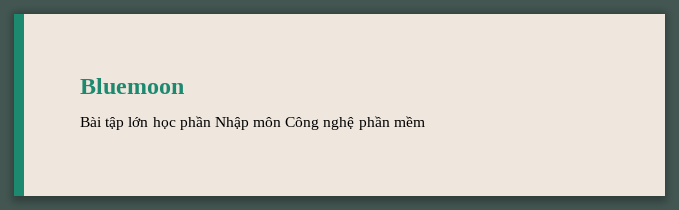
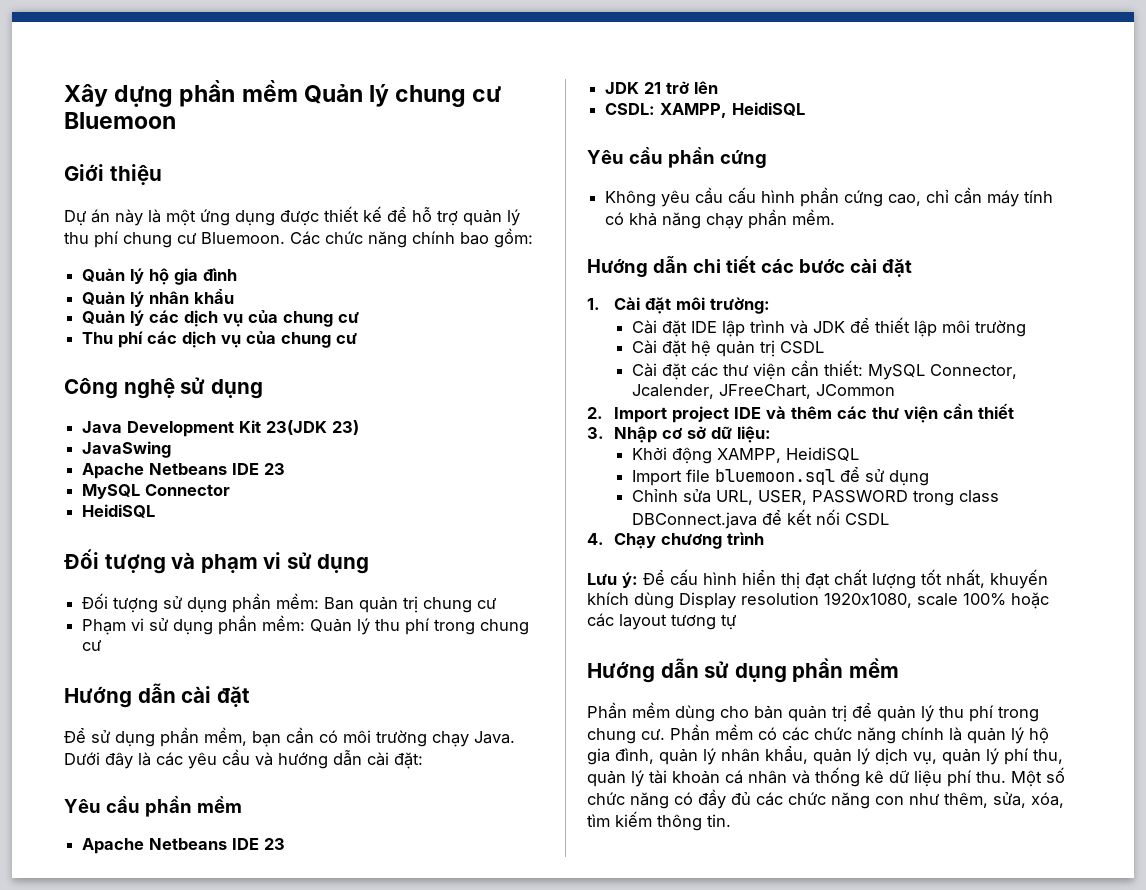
[80,78,184,94] [80,116,425,130] Bluemoon // Bài tập lớn học phần Nhập môn Công nghệ phần mềm -> [64,80,502,107] [64,112,176,129] [64,164,162,186] [64,206,520,226] [64,228,533,248] [82,268,238,285] [82,288,235,307] [82,310,360,327] [82,331,358,348] [64,377,263,399] [82,420,360,437] [82,441,172,458] [82,463,286,479] [82,484,231,499] [82,504,156,518] [64,549,370,574] [82,593,497,613] [82,615,530,635] [82,640,102,651] [64,683,250,708] [64,727,515,747] [64,749,423,769] [64,796,242,817] [82,838,286,854] [605,81,719,94] [605,102,806,118] [587,147,767,168] [605,187,1054,207] [605,209,836,229] [587,256,912,277] [587,297,770,314] [631,317,1026,337] [631,340,824,357] [631,360,1017,380] [631,384,895,399] [587,403,1014,423] [587,426,771,443] [631,447,859,464] [631,467,929,486] [631,489,999,506] [631,509,889,529] [587,532,764,549] [587,569,1048,589] [587,592,1049,609] [587,613,736,630] [587,658,899,683] [587,702,1039,722] [587,724,1049,744] [587,746,1063,765] [587,767,1065,787] [587,789,1064,809] [587,811,731,831] Xây dựng phần mềm Quản lý chung cư Bluemoon // Giới thiệu // Dự án này là một ứng dụng được thiết kế để hỗ trợ quản lý thu phí chung cư Bluemoon. Các chức năng chính bao gồm: // Quản lý hộ gia đình // Quản lý nhân khẩu // Quản lý các dịch vụ của chung cư // Thu phí các dịch vụ của chung cư // Công nghệ sử dụng // Java Development Kit 23(JDK 23) // JavaSwing // Apache Netbeans IDE 23 // MySQL Connector // HeidiSQL // Đối tượng và phạm vi sử dụng // Đối tượng sử dụng phần mềm: Ban quản trị chung cư // Phạm vi sử dụng phần mềm: Quản lý thu phí trong chung cư // Hướng dẫn cài đặt // Để sử dụng phần mềm, bạn cần có môi trường chạy Java. Dưới đây là các yêu cầu và hướng dẫn cài đặt: // Yêu cầu phần mềm // Apache Netbeans IDE 23 // JDK 21 trở lên // CSDL: XAMPP, HeidiSQL // Yêu cầu phần cứng // Không yêu cầu cấu hình phần cứng cao, chỉ cần máy tính có khả năng chạy phần mềm. // Hướng dẫn chi tiết các bước cài đặt // 1. Cài đặt môi trường: // Cài đặt IDE lập trình và JDK để thiết lập môi trường // Cài đặt hệ quản trị CSDL // Cài đặt các thư viện cần thiết: MySQL Connector, Jcalender, JFreeChart, JCommon // 2. Import project IDE và thêm các thư viện cần thiết // 3. Nhập cơ sở dữ liệu: // Khởi động XAMPP, HeidiSQL // Import file bluemoon.sql để sử dụng // Chỉnh sửa URL, USER, PASSWORD trong class DBConnect.java để kết nối CSDL // 4. Chạy chương trình // Lưu ý: Để cấu hình hiển thị đạt chất lượng tốt nhất, khuyến khích dùng Display resolution 1920x1080, scale 100% hoặc các layout tương tự // Hướng dẫn sử dụng phần mềm // Phần mềm dùng cho bản quản trị để quản lý thu phí trong chung cư. Phần mềm có các chức năng chính là quản lý hộ gia đình, quản lý nhân khẩu, quản lý dịch vụ, quản lý phí thu, quản lý tài khoản cá nhân và thống kê dữ liệu phí thu. Một số chức năng có đầy đủ các chức năng con như thêm, sửa, xóa, tìm kiếm thông tin.

